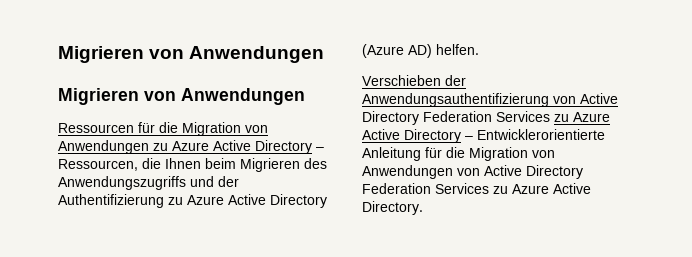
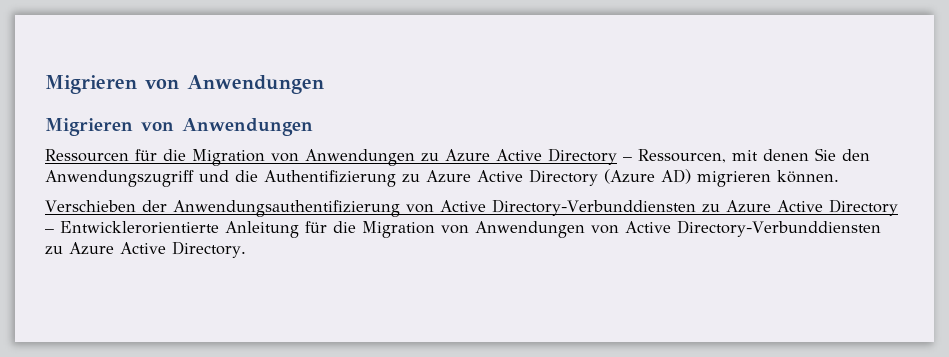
[142,158,327,172] [58,176,239,190] die Ihnen beim Migrieren des Anwendungszugriffs und der -> [732,148,870,161] [45,170,258,187] mit denen Sie den Anwendungszugriff und die
[436,44,479,55] helfen. -> [697,170,839,187] migrieren können.
[362,111,550,125] Directory Federation Services -> [491,199,696,216] Directory-Verbunddiensten
[526,165,583,179] [362,183,489,194] Directory Federation Services -> [677,220,881,237] Directory-Verbunddiensten

